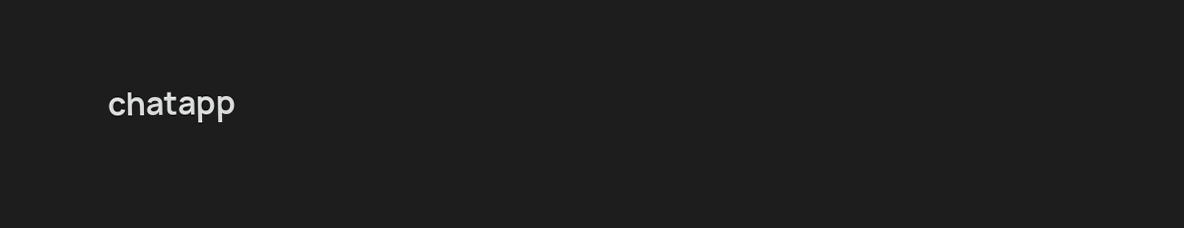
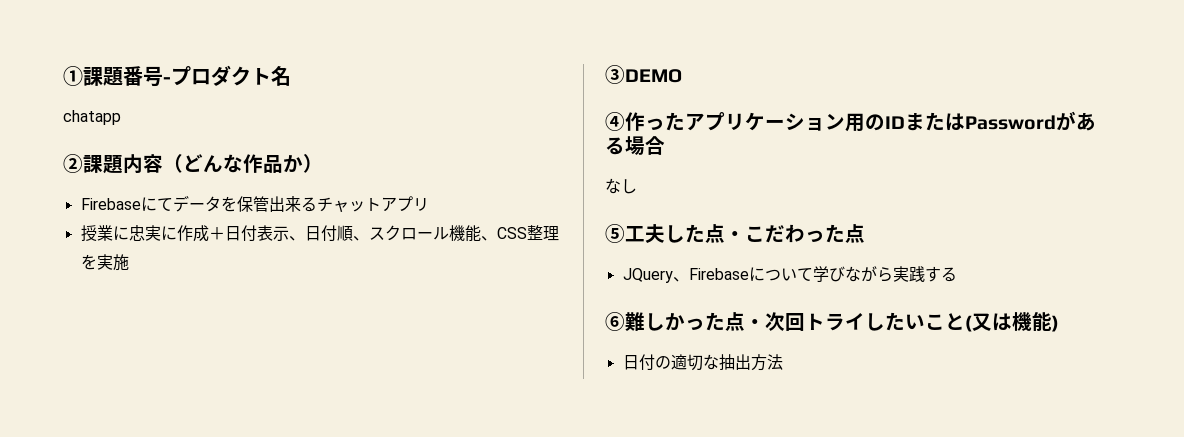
[107,90,237,124] chatapp -> [63,65,291,87] [63,110,121,125] [63,154,323,174] [80,195,429,212] [80,225,559,242] [80,254,129,271] [605,65,682,84] [605,111,1096,132] [605,136,665,155] [605,178,637,194] [605,224,865,243] [622,266,957,283] [605,312,1059,332] [622,354,783,371] ①課題番号-プロダクト名 // chatapp // ②課題内容（どんな作品か） // Firebaseにてデータを保管出来るチャットアプリ // 授業に忠実に作成＋日付表示、日付順、スクロール機能、CSS整理を実施 // ③DEMO // ④作ったアプリケーション用のIDまたはPasswordがある場合 // なし // ⑤工夫した点・こだわった点 // JQuery、Firebaseについて学びながら実践する // ⑥難しかった点・次回トライしたいこと(又は機能) // 日付の適切な抽出方法

